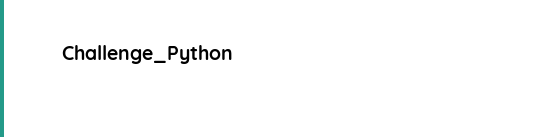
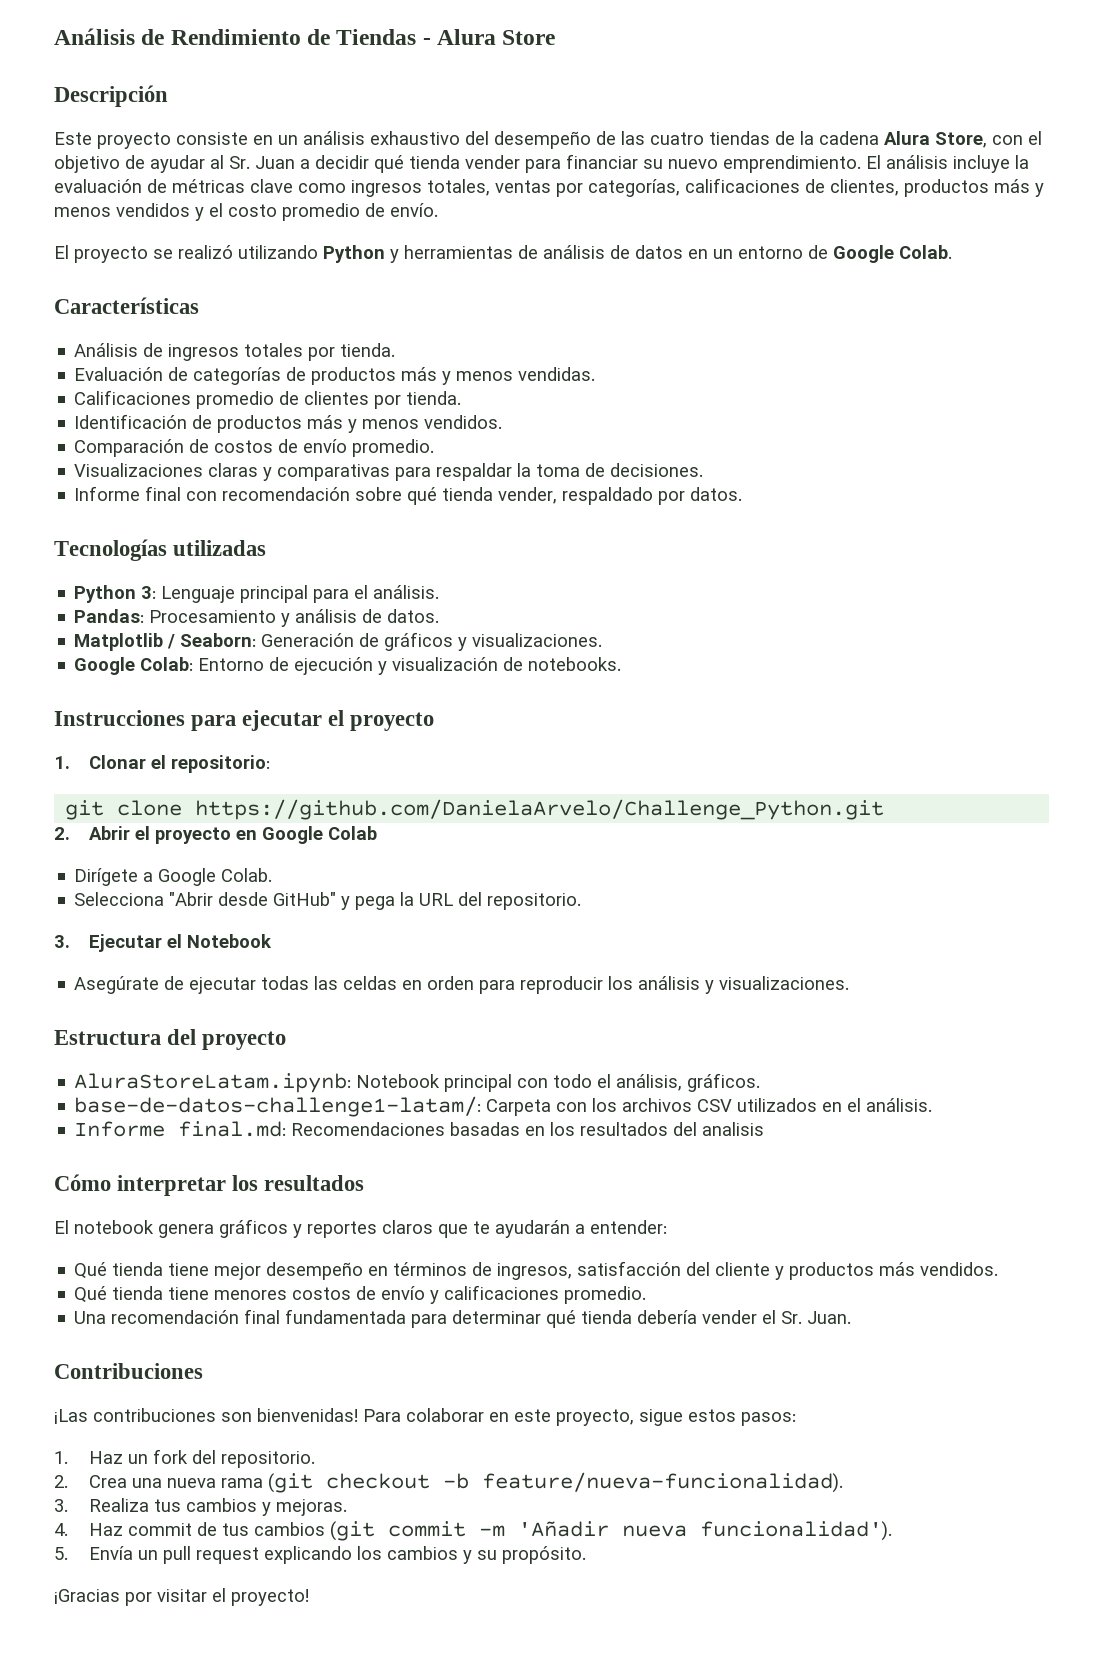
[62,45,233,64] Challenge_Python -> [54,28,556,45] [54,85,168,107] [54,131,1042,149] [54,154,1029,173] [54,178,1044,197] [54,203,438,221] [54,245,952,263] [54,297,199,314] [74,343,396,361] [74,367,596,385] [74,390,462,409] [74,414,503,433] [74,439,435,457] [74,463,704,481] [74,486,743,505] [54,539,267,561] [74,585,440,603] [74,609,440,627] [74,632,603,651] [74,657,622,675] [54,710,435,731] [54,755,271,773] [65,799,885,820] [54,826,378,844] [74,868,273,886] [74,892,582,910] [54,934,273,952] [74,976,850,994] [54,1029,287,1050] [74,1073,761,1093] [74,1096,933,1117] [74,1121,765,1137] [54,1174,365,1196] [54,1219,667,1238] [74,1261,999,1280] [74,1285,647,1304] [74,1309,852,1328] [54,1363,203,1379] [54,1408,796,1426] [54,1449,316,1468] [54,1472,844,1493] [54,1498,348,1516] [54,1521,893,1541] [54,1546,587,1564] [54,1588,309,1606] Análisis de Rendimiento de Tiendas - Alura Store // Descripción // Este proyecto consiste en un análisis exhaustivo del desempeño de las cuatro tiendas de la cadena Alura Store, con el objetivo de ayudar al Sr. Juan a decidir qué tienda vender para financiar su nuevo emprendimiento. El análisis incluye la evaluación de métricas clave como ingresos totales, ventas por categorías, calificaciones de clientes, productos más y menos vendidos y el costo promedio de envío. // El proyecto se realizó utilizando Python y herramientas de análisis de datos en un entorno de Google Colab. // Características // Análisis de ingresos totales por tienda. // Evaluación de categorías de productos más y menos vendidas. // Calificaciones promedio de clientes por tienda. // Identificación de productos más y menos vendidos. // Comparación de costos de envío promedio. // Visualizaciones claras y comparativas para respaldar la toma de decisiones. // Informe final con recomendación sobre qué tienda vender, respaldado por datos. // Tecnologías utilizadas // Python 3: Lenguaje principal para el análisis. // Pandas: Procesamiento y análisis de datos. // Matplotlib / Seaborn: Generación de gráficos y visualizaciones. // Google Colab: Entorno de ejecución y visualización de notebooks. // Instrucciones para ejecutar el proyecto // 1. Clonar el repositorio: // git clone https://github.com/DanielaArvelo/Challenge_Python.git // 2. Abrir el proyecto en Google Colab // Dirígete a Google Colab. // Selecciona "Abrir desde GitHub" y pega la URL del repositorio. // 3. Ejecutar el Notebook // Asegúrate de ejecutar todas las celdas en orden para reproducir los análisis y visualizaciones. // Estructura del proyecto // AluraStoreLatam.ipynb: Notebook principal con todo el análisis, gráficos. // base-de-datos-challenge1-latam/: Carpeta con los archivos CSV utilizados en el análisis. // Informe final.md: Recomendaciones basadas en los resultados del analisis // Cómo interpretar los resultados // El notebook genera gráficos y reportes claros que te ayudarán a entender: // Qué tienda tiene mejor desempeño en términos de ingresos, satisfacción del cliente y productos más vendidos. // Qué tienda tiene menores costos de envío y calificaciones promedio. // Una recomendación final fundamentada para determinar qué tienda debería vender el Sr. Juan. // Contribuciones // ¡Las contribuciones son bienvenidas! Para colaborar en este proyecto, sigue estos pasos: // 1. Haz un fork del repositorio. // 2. Crea una nueva rama (git checkout -b feature/nueva-funcionalidad). // 3. Realiza tus cambios y mejoras. // 4. Haz commit de tus cambios (git commit -m 'Añadir nueva funcionalidad'). // 5. Envía un pull request explicando los cambios y su propósito. // ¡Gracias por visitar el proyecto!

